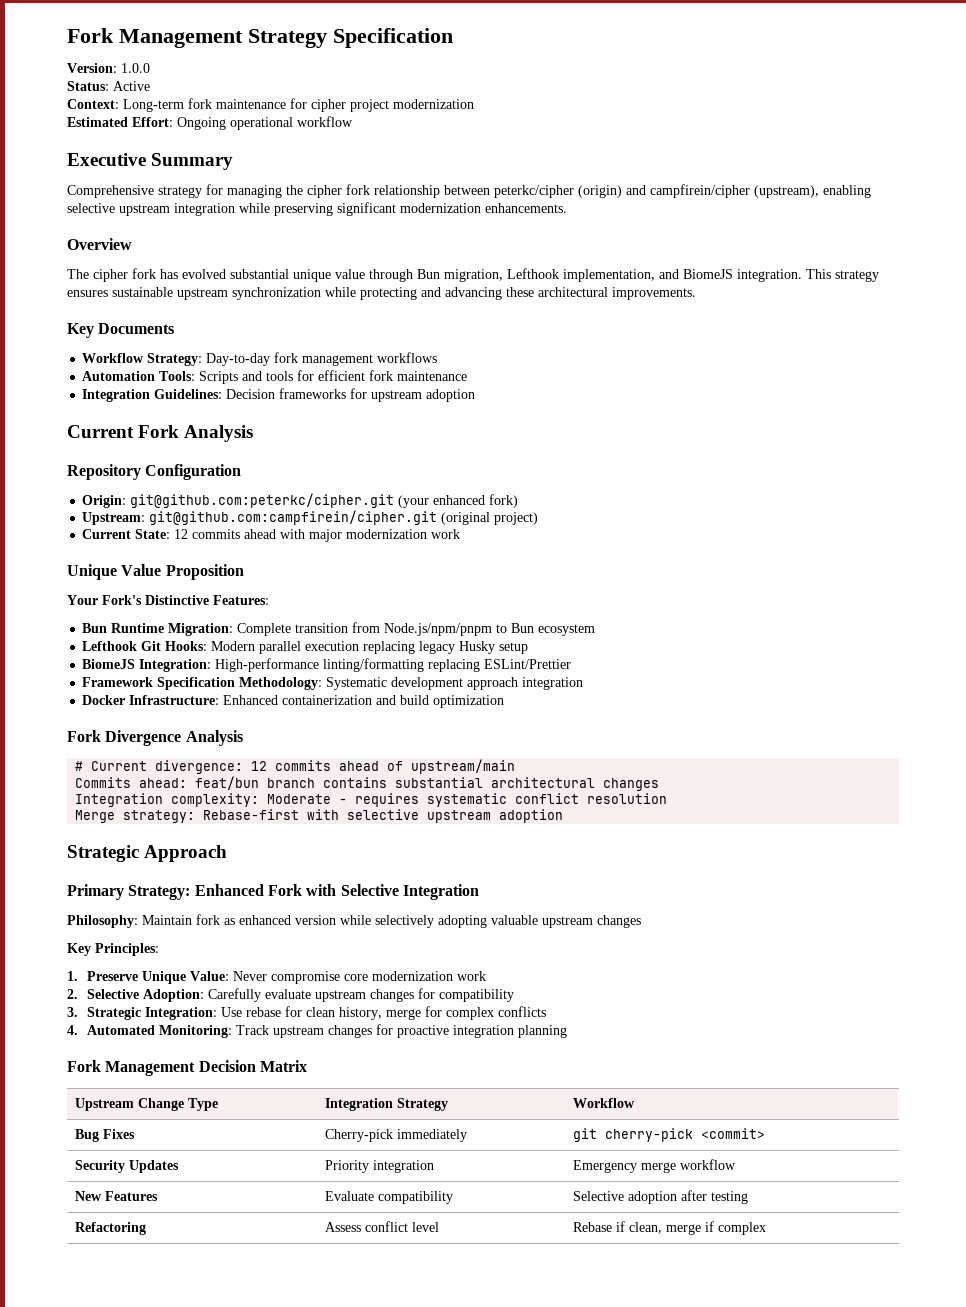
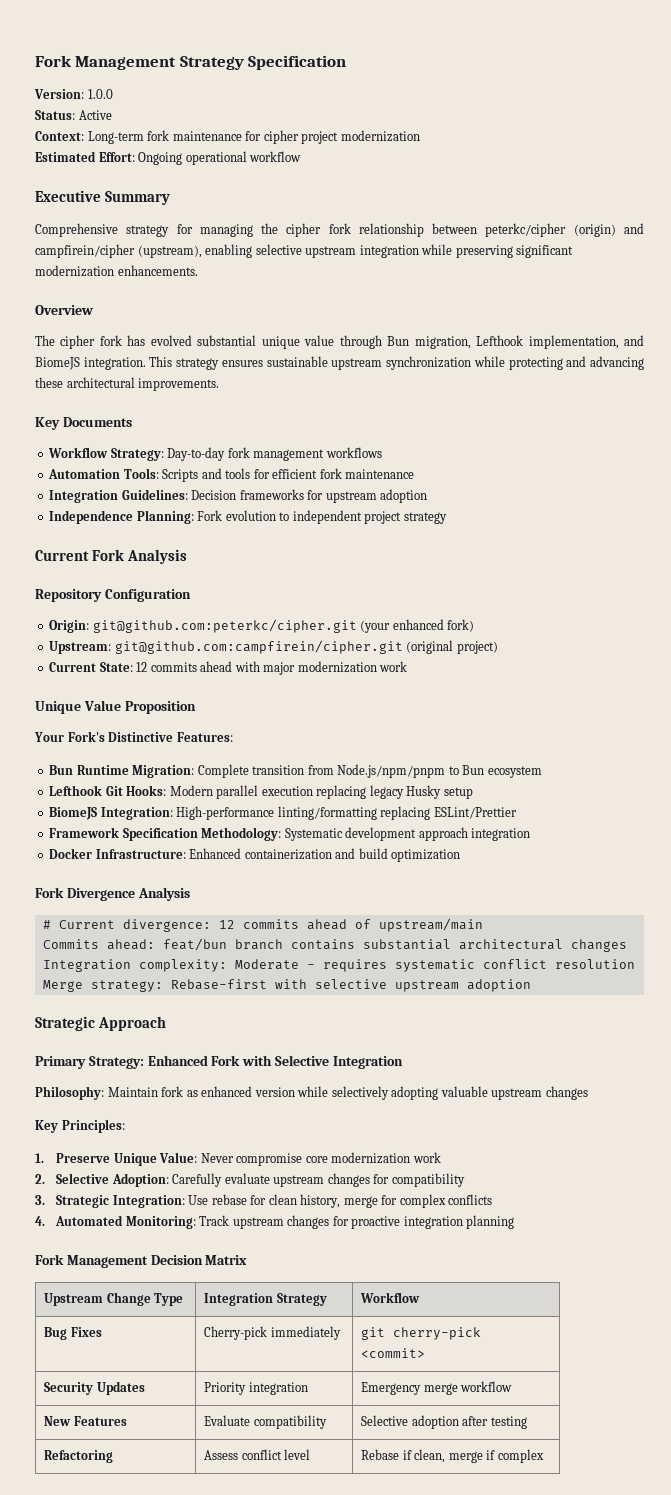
(476, 395) none -> [49,510,447,524] // Independence Planning: Fork evolution to independent project strategy

